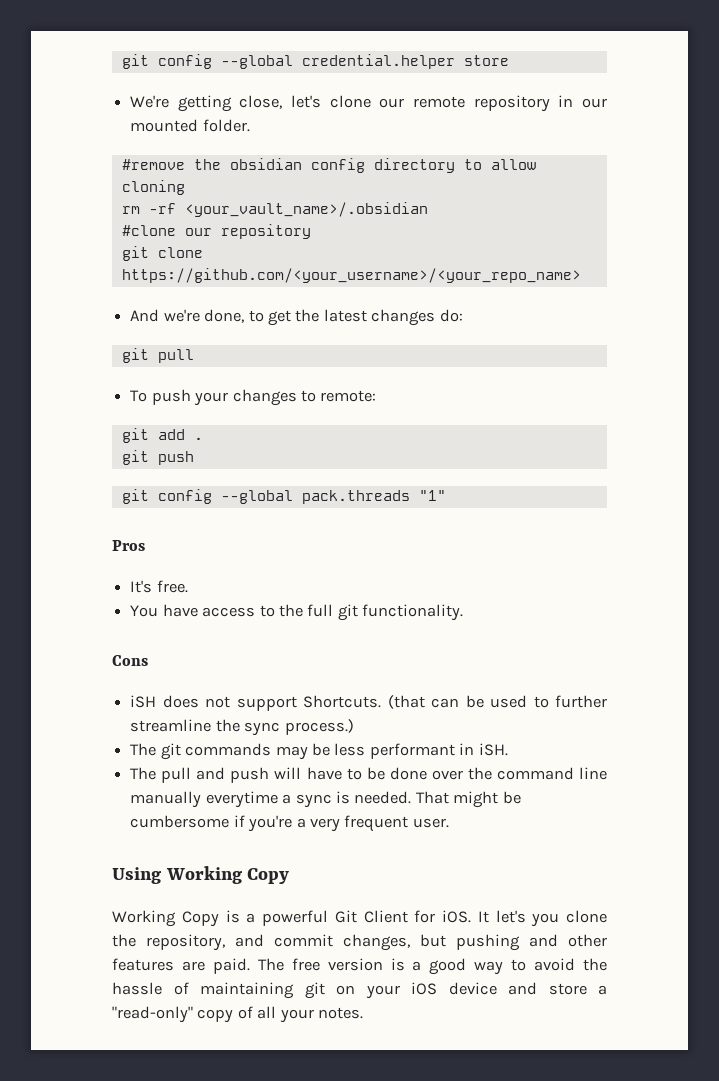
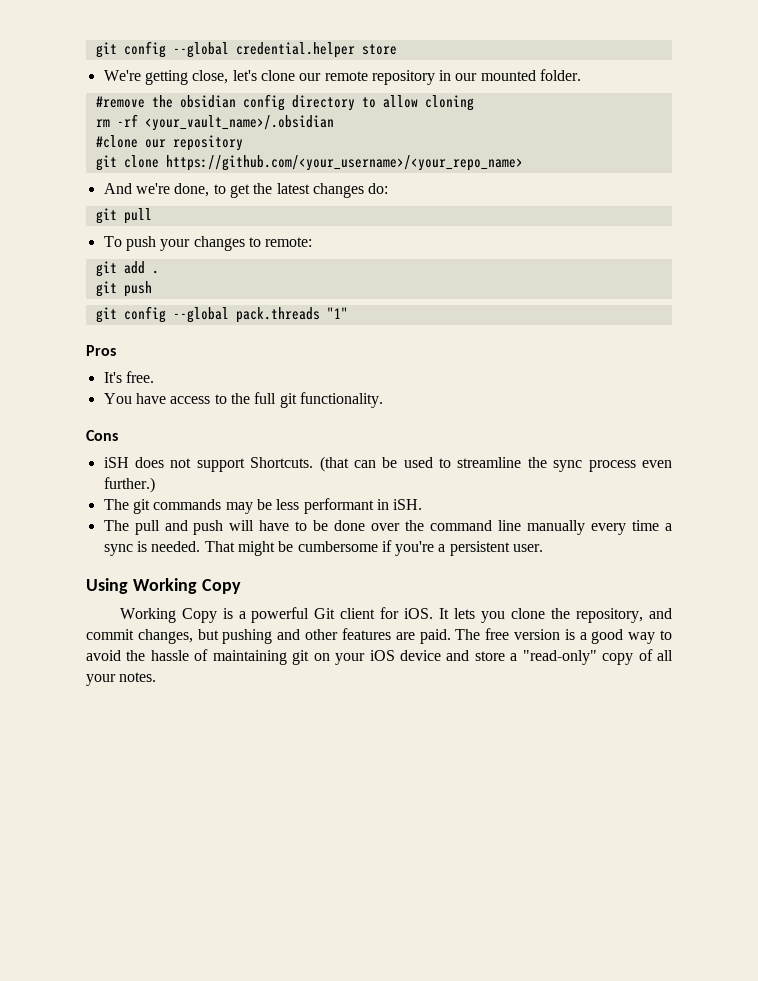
[555,695,608,708] further -> (452, 463) none
[284,719,354,735] process.) -> [588,460,673,472] [103,477,155,493] process even further.)
[205,791,278,808] everytime -> [591,520,660,535] every time
[309,815,409,832] very frequent -> [449,541,510,556] persistent
[363,910,408,923] Client -> [340,608,376,619] client
[495,910,526,923] let's -> [454,608,476,619] lets

